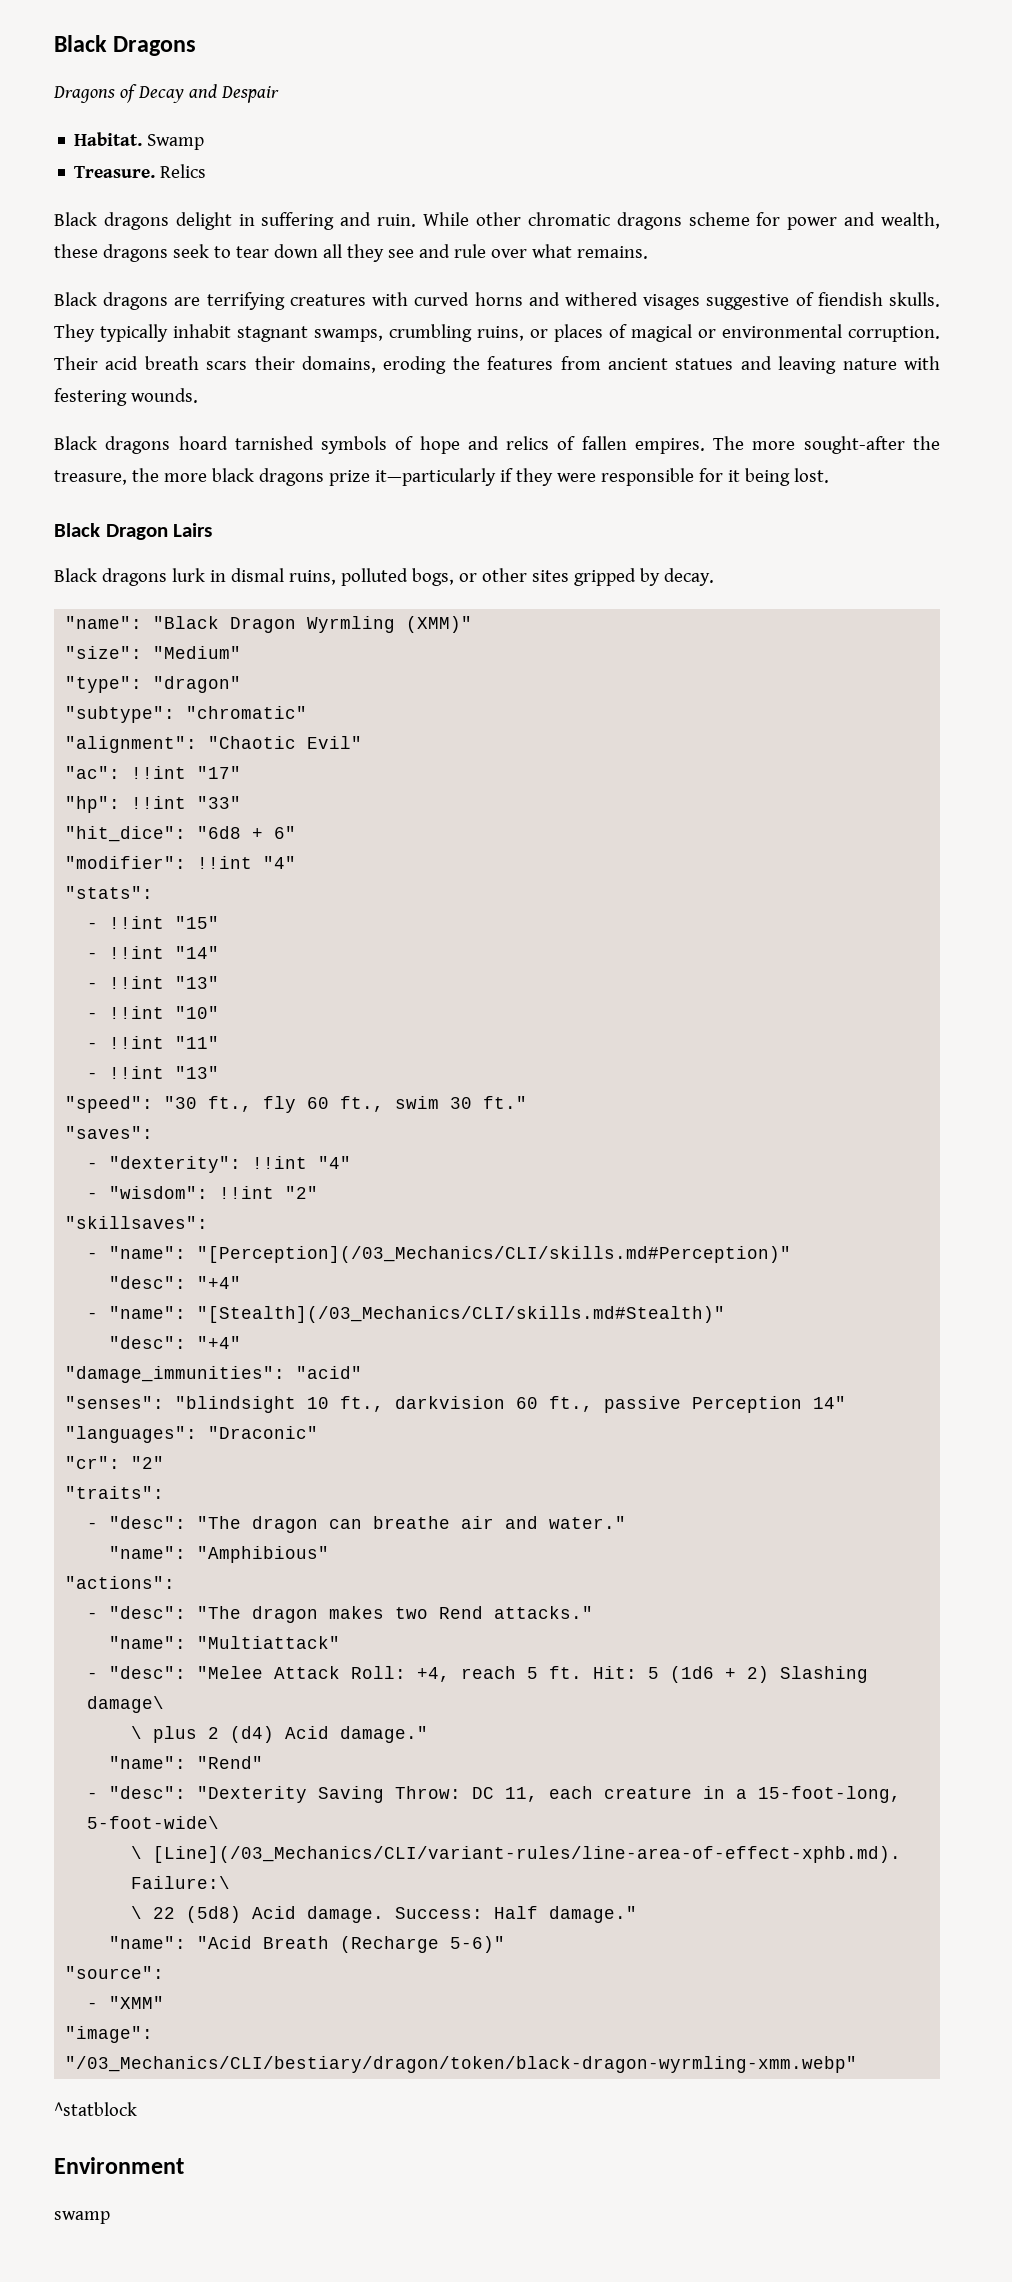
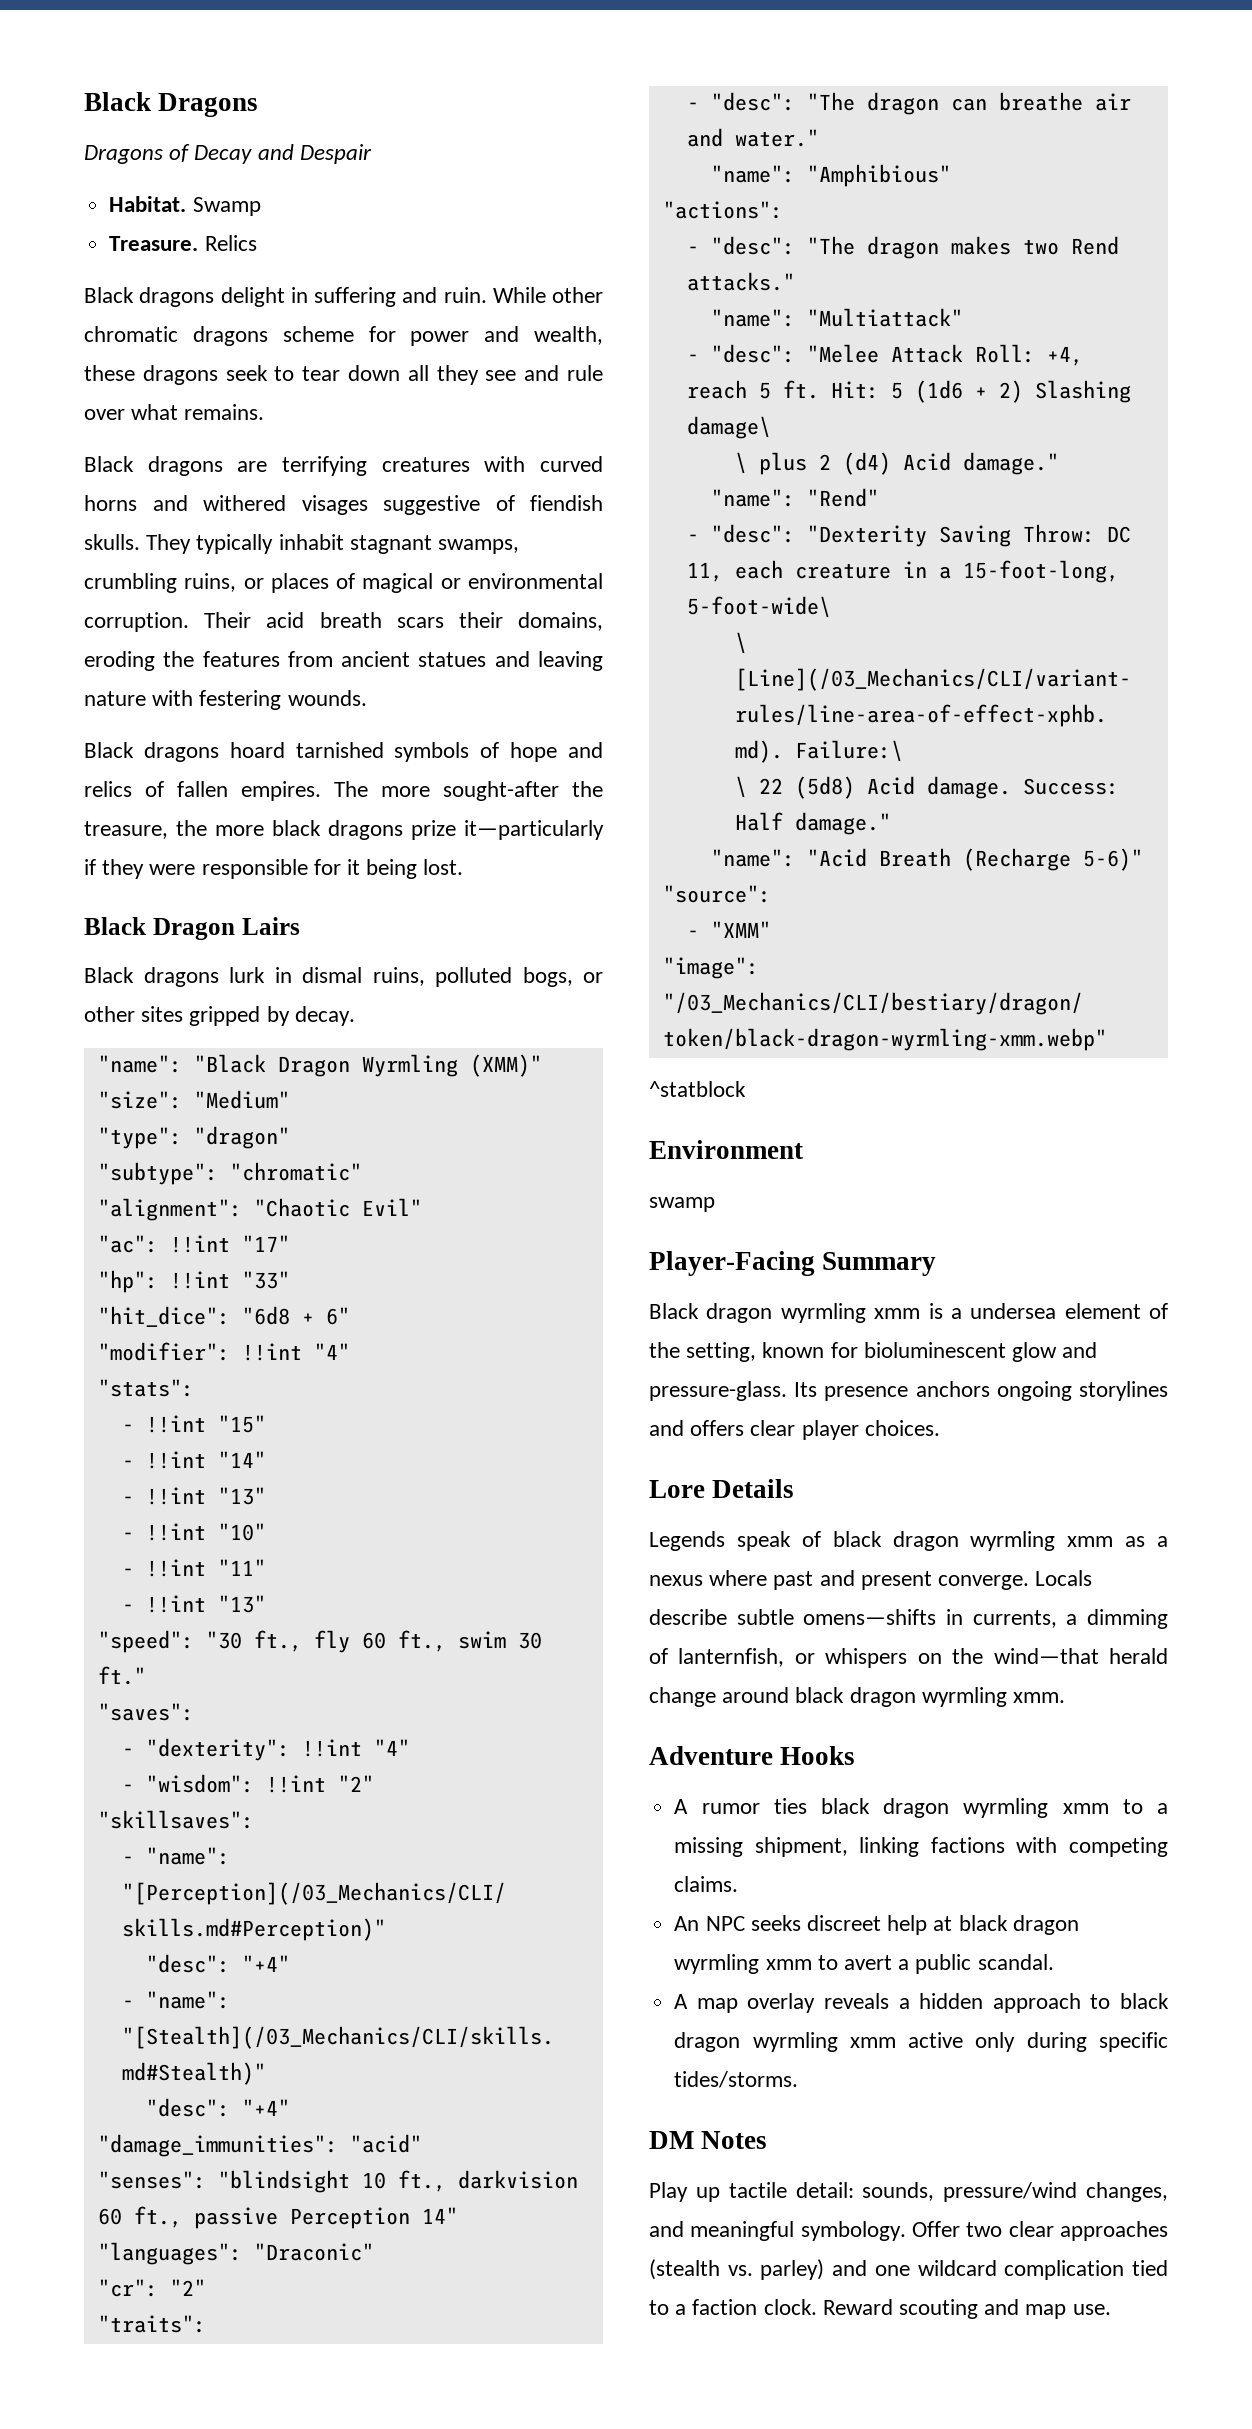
(110, 2217) none -> [649,1251,937,1276] [649,1303,1168,1323] [649,1342,1098,1362] [649,1381,1168,1401] [649,1420,940,1440] [649,1479,795,1498] [649,1531,1168,1551] [649,1570,1093,1590] [649,1609,1168,1629] [649,1648,1168,1668] [649,1687,1066,1707] [649,1746,856,1765] [674,1798,1168,1818] [674,1837,1168,1857] [674,1876,739,1892] [674,1915,1079,1935] [674,1954,1054,1974] [674,1993,1169,2013] [674,2032,1168,2052] [674,2071,799,2088] [649,2131,768,2149] [649,2182,1168,2202] [649,2221,1168,2241] [649,2259,1168,2280] [649,2299,1111,2319] // Player-Facing Summary // Black dragon wyrmling xmm is a undersea element of the setting, known for bioluminescent glow and pressure-glass. Its presence anchors ongoing storylines and offers clear player choices. // Lore Details // Legends speak of black dragon wyrmling xmm as a nexus where past and present converge. Locals describe subtle omens—shifts in currents, a dimming of lanternfish, or whispers on the wind—that herald change around black dragon wyrmling xmm. // Adventure Hooks // A rumor ties black dragon wyrmling xmm to a missing shipment, linking factions with competing claims. // An NPC seeks discreet help at black dragon wyrmling xmm to avert a public scandal. // A map overlay reveals a hidden approach to black dragon wyrmling xmm active only during specific tides/storms. // DM Notes // Play up tactile detail: sounds, pressure/wind changes, and meaningful symbology. Offer two clear approaches (stealth vs. parley) and one wildcard complication tied to a faction clock. Reward scouting and map use.

